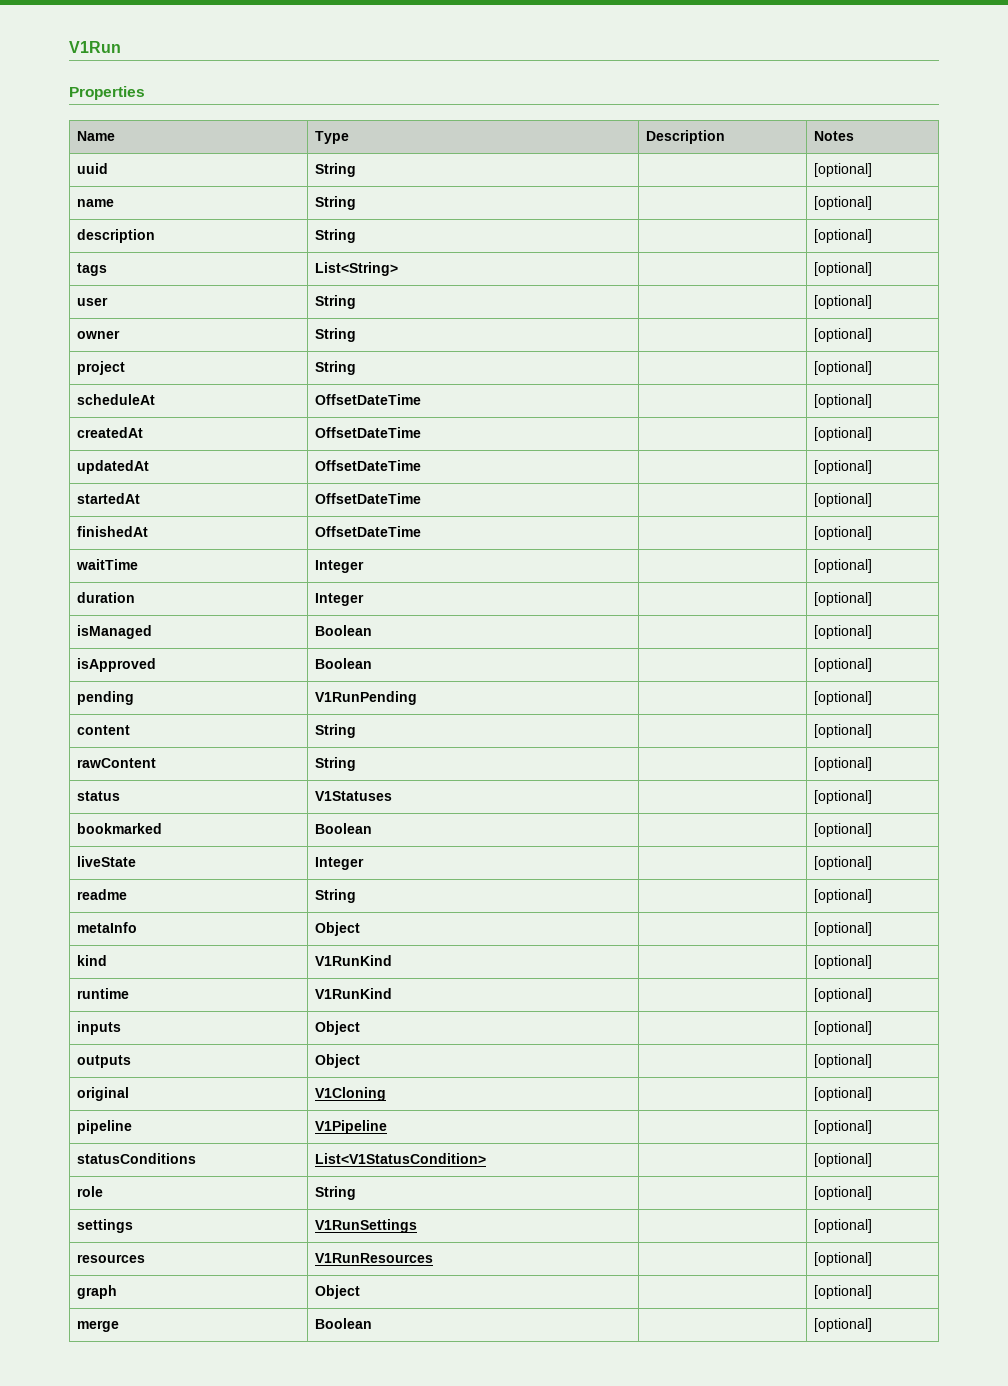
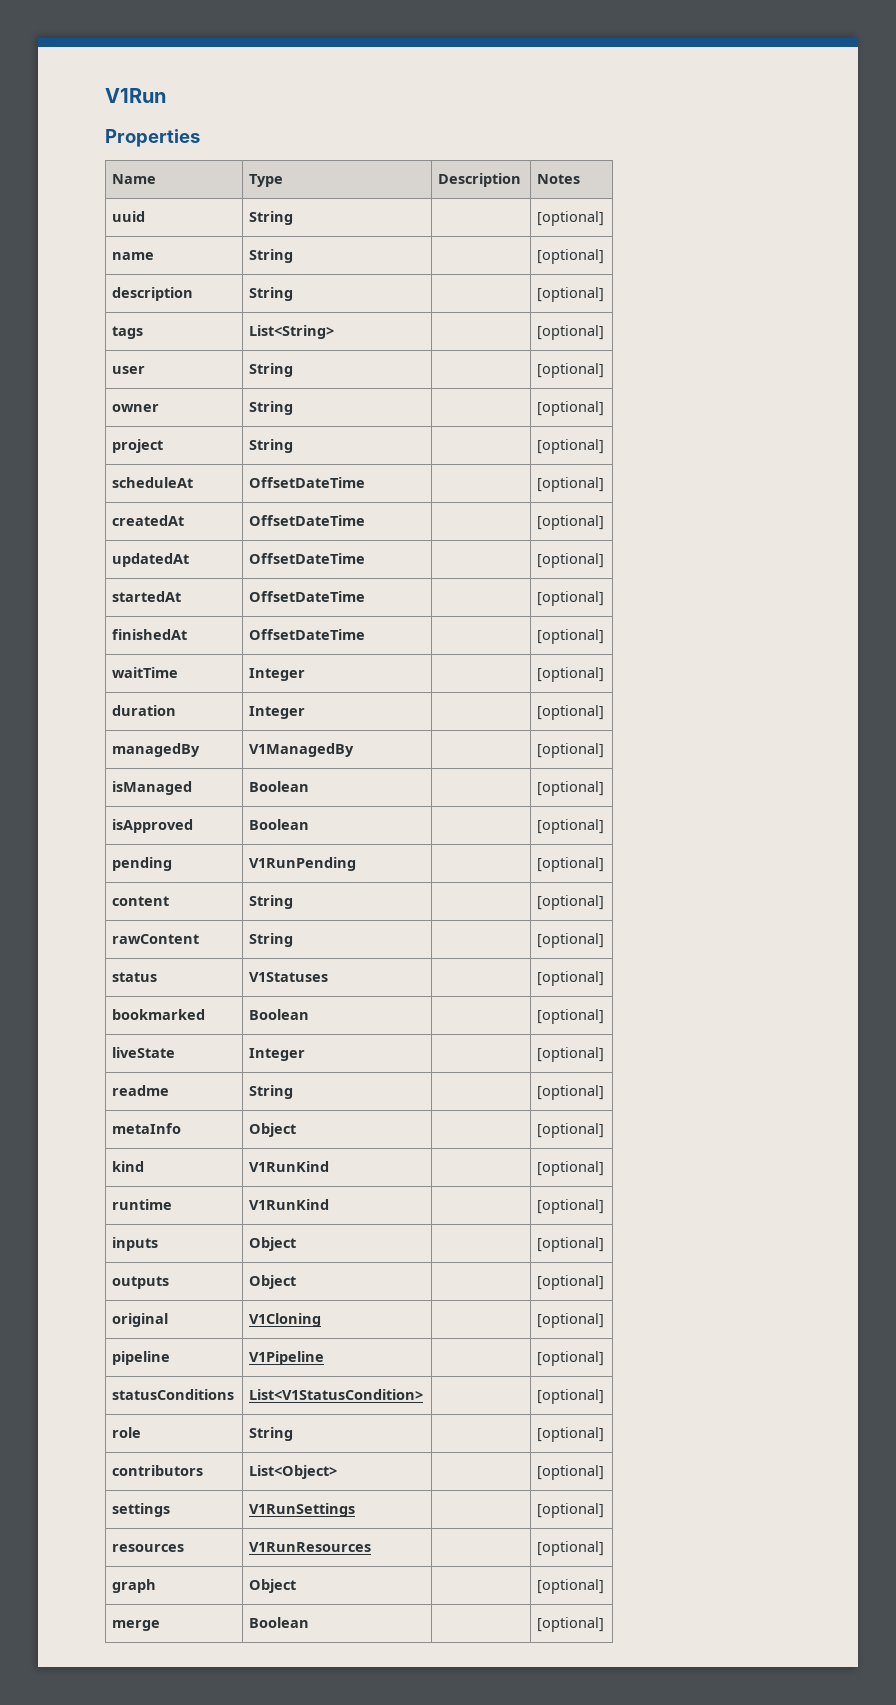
(872, 599) none -> [112,743,201,757] [249,743,355,757] [537,743,605,758] // managedBy | V1ManagedBy | | [optional]
(872, 1193) none -> [112,1465,204,1476] [249,1465,338,1479] [537,1465,605,1480] // contributors | List<Object> | | [optional]

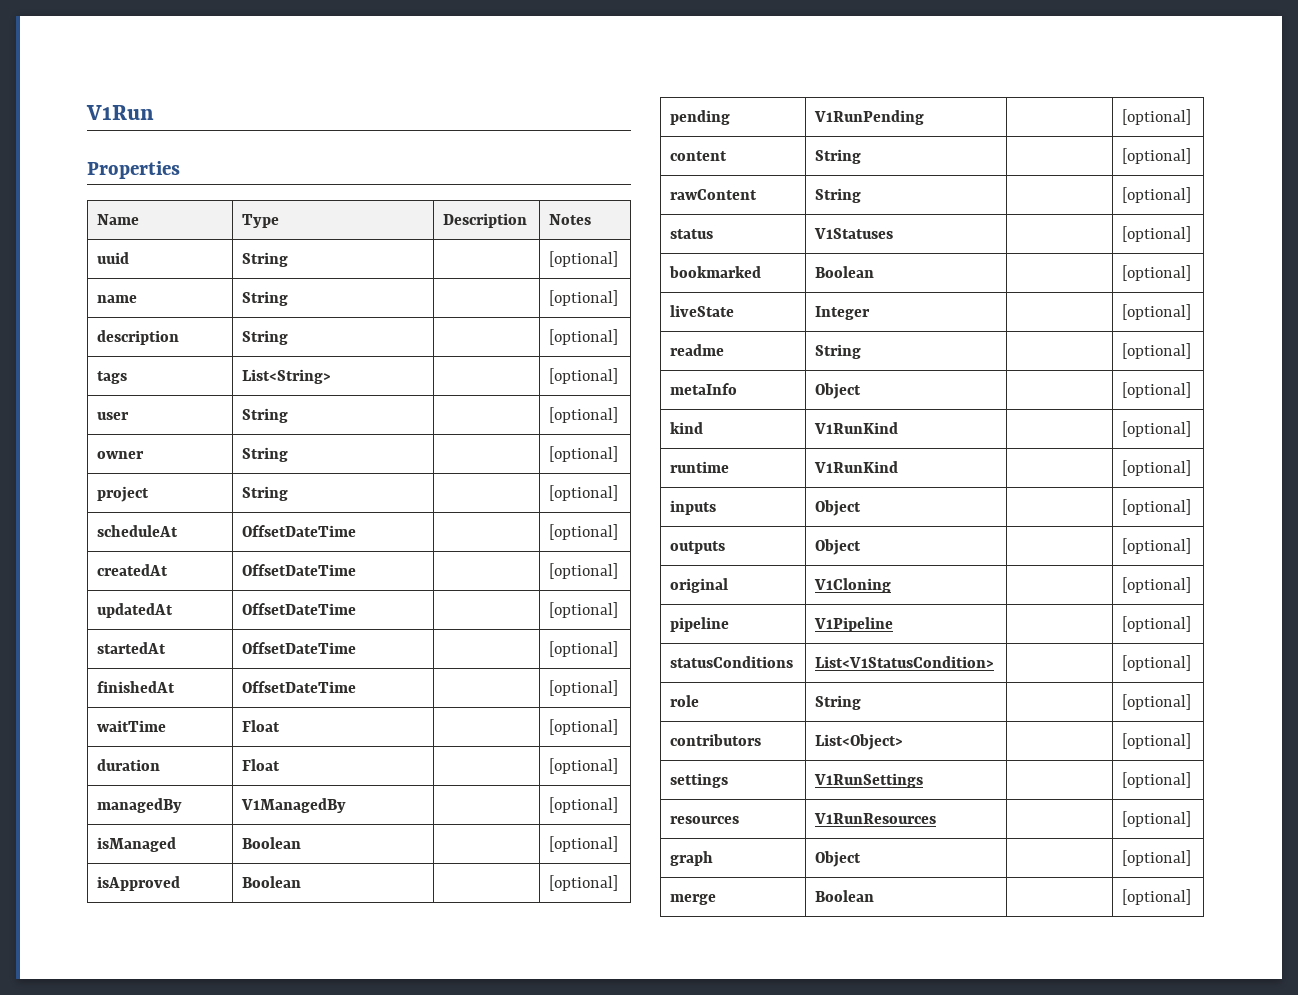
[249,668,306,681] Integer -> [242,720,281,732] Float
[249,706,306,719] Integer -> [242,759,281,771] Float

